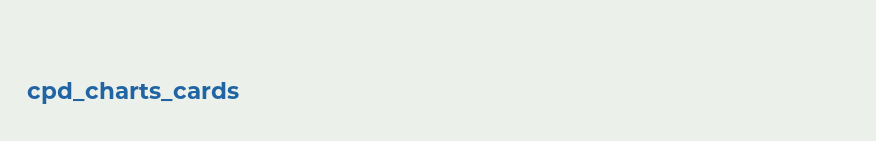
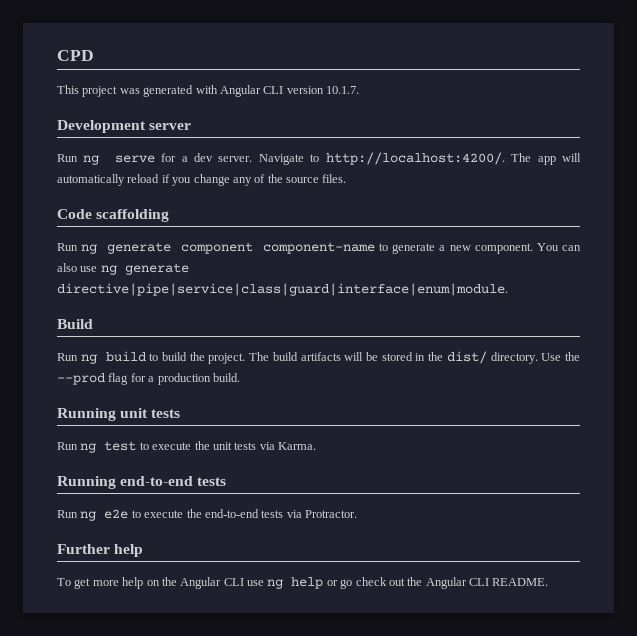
[27,82,239,104] cpd_charts_cards -> [57,50,94,61] [57,85,359,97] [57,120,192,133] [57,152,581,165] [57,174,347,186] [57,209,170,222] [57,242,582,254] [57,263,189,275] [57,283,508,296] [57,319,93,329] [57,351,580,364] [57,373,240,385] [57,408,181,421] [57,441,316,453] [57,476,227,489] [57,509,357,521] [57,544,144,557] [57,577,549,589] CPD // This project was generated with Angular CLI version 10.1.7. // Development server // Run ng serve for a dev server. Navigate to http://localhost:4200/. The app will automatically reload if you change any of the source files. // Code scaffolding // Run ng generate component component-name to generate a new component. You can also use ng generate directive|pipe|service|class|guard|interface|enum|module. // Build // Run ng build to build the project. The build artifacts will be stored in the dist/ directory. Use the --prod flag for a production build. // Running unit tests // Run ng test to execute the unit tests via Karma. // Running end-to-end tests // Run ng e2e to execute the end-to-end tests via Protractor. // Further help // To get more help on the Angular CLI use ng help or go check out the Angular CLI README.

